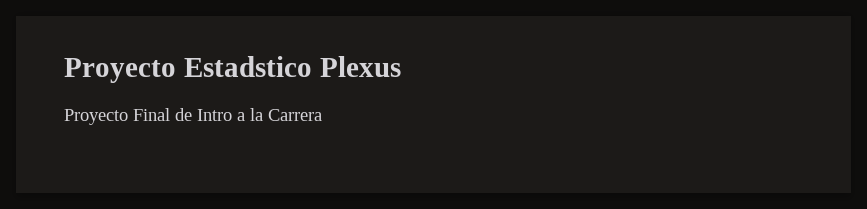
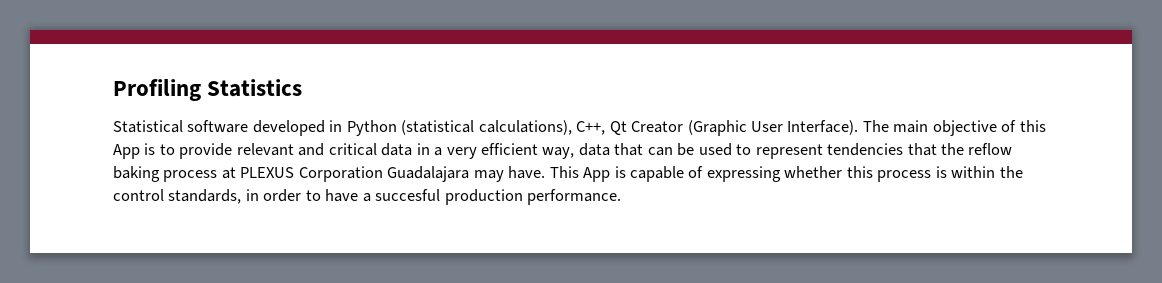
[64,56,401,83] [64,108,322,125] Proyecto Estadstico Plexus // Proyecto Final de Intro a la Carrera -> [113,79,303,101] [113,120,1046,136] [113,143,1013,159] [113,166,1023,182] [113,189,622,205] Profiling Statistics // Statistical software developed in Python (statistical calculations), C++, Qt Creator (Graphic User Interface). The main objective of this App is to provide relevant and critical data in a very efficient way, data that can be used to represent tendencies that the reflow baking process at PLEXUS Corporation Guadalajara may have. This App is capable of expressing whether this process is within the control standards, in order to have a succesful production performance.

